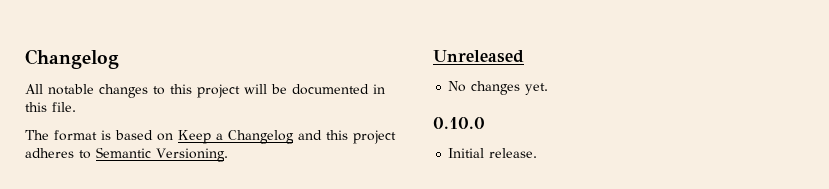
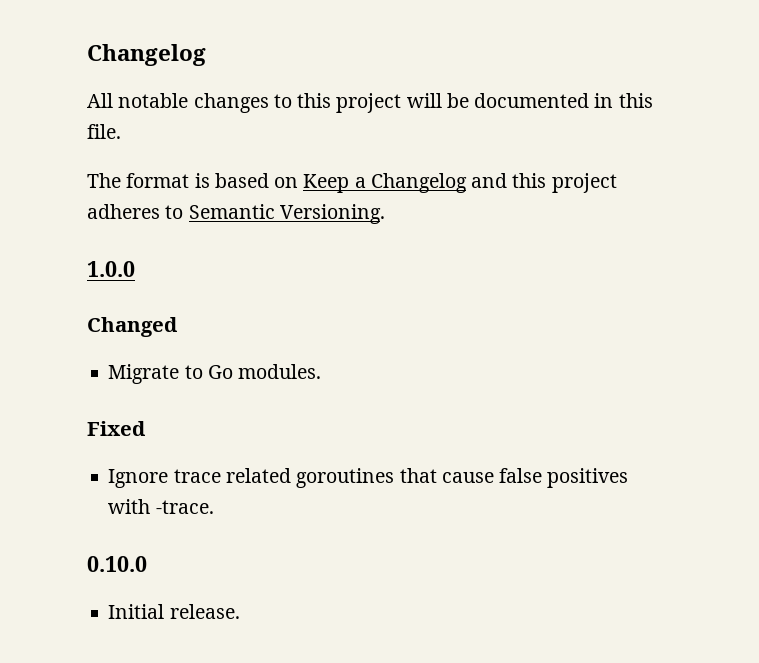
[433,50,524,63] [448,81,549,95] Unreleased // No changes yet. -> [87,261,135,277] [87,317,178,337] [108,364,322,384] [87,421,146,436] [108,468,629,488] [108,499,214,514] 1.0.0 // Changed // Migrate to Go modules. // Fixed // Ignore trace related goroutines that cause false positives with -trace.

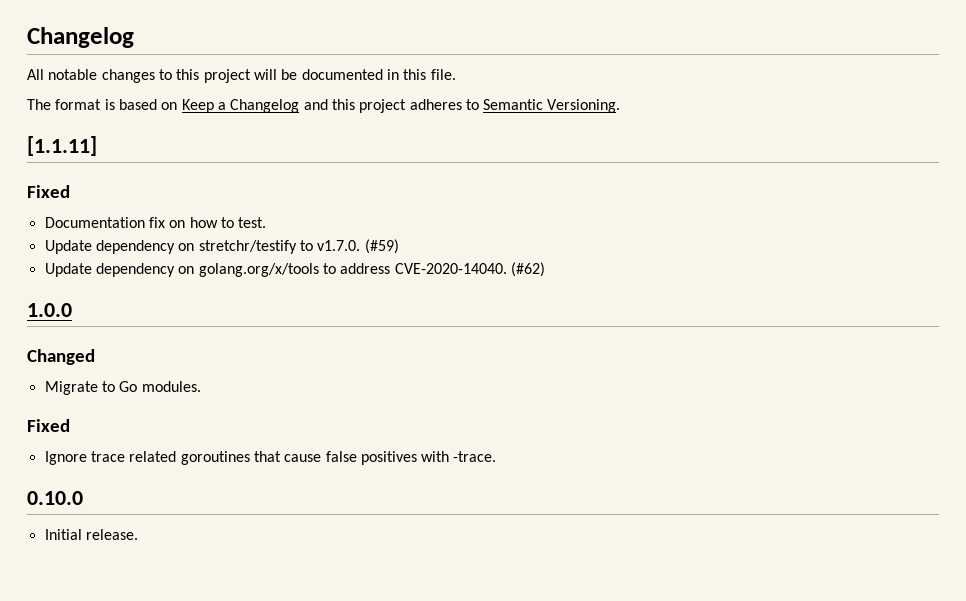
(385, 214) none -> [27,136,97,156] [27,185,70,198] [44,217,267,228] [44,239,399,254] [44,262,545,277] // [1.1.11] // Fixed // Documentation fix on how to test. // Update dependency on stretchr/testify to v1.7.0. (#59) // Update dependency on golang.org/x/tools to address CVE-2020-14040. (#62)

